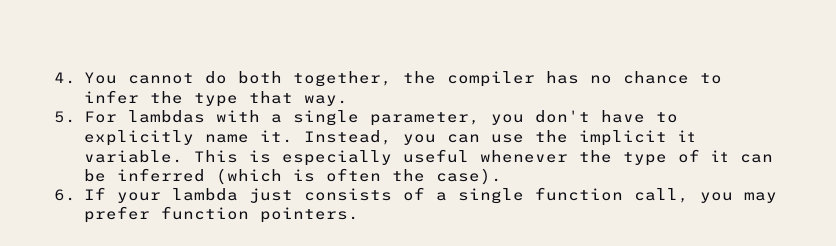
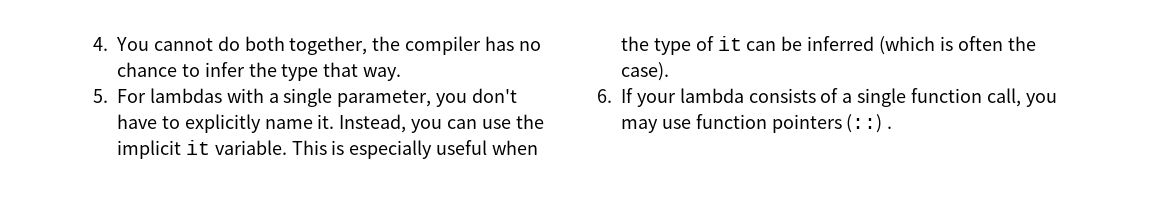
[479,150,568,163] whenever -> [492,140,539,155] when
[248,188,293,203] just -> (744, 95) none
[83,206,359,223] prefer function pointers. -> [661,114,893,133] use function pointers (::) .

